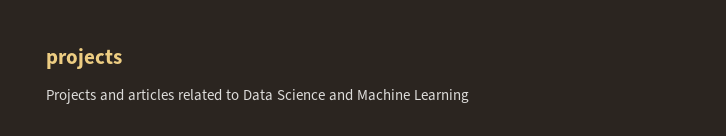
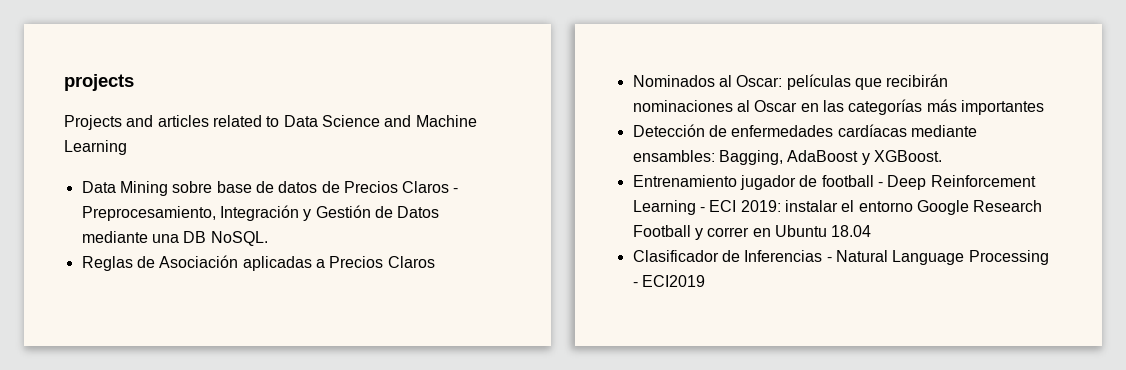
(470, 96) none -> [81,181,459,196] [81,205,440,221] [81,231,268,246] [81,255,435,271] [632,74,949,90] [632,99,1044,115] [632,124,977,137] [632,150,942,165] [632,175,1036,190] [632,200,1043,215] [632,225,872,240] [632,250,1049,265] [632,275,705,287] // Data Mining sobre base de datos de Precios Claros - Preprocesamiento, Integración y Gestión de Datos mediante una DB NoSQL. // Reglas de Asociación aplicadas a Precios Claros // Nominados al Oscar: películas que recibirán nominaciones al Oscar en las categorías más importantes // Detección de enfermedades cardíacas mediante ensambles: Bagging, AdaBoost y XGBoost. // Entrenamiento jugador de football - Deep Reinforcement Learning - ECI 2019: instalar el entorno Google Research Football y correr en Ubuntu 18.04 // Clasificador de Inferencias - Natural Language Processing - ECI2019

